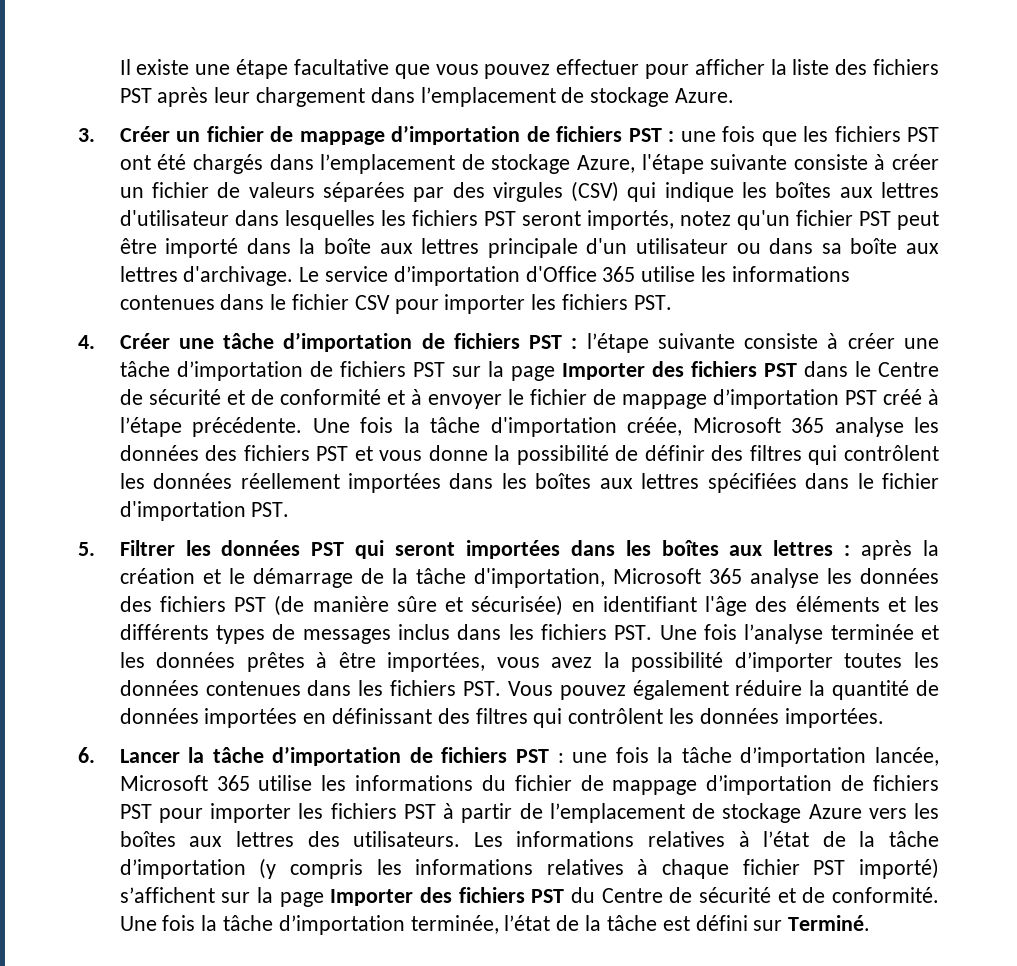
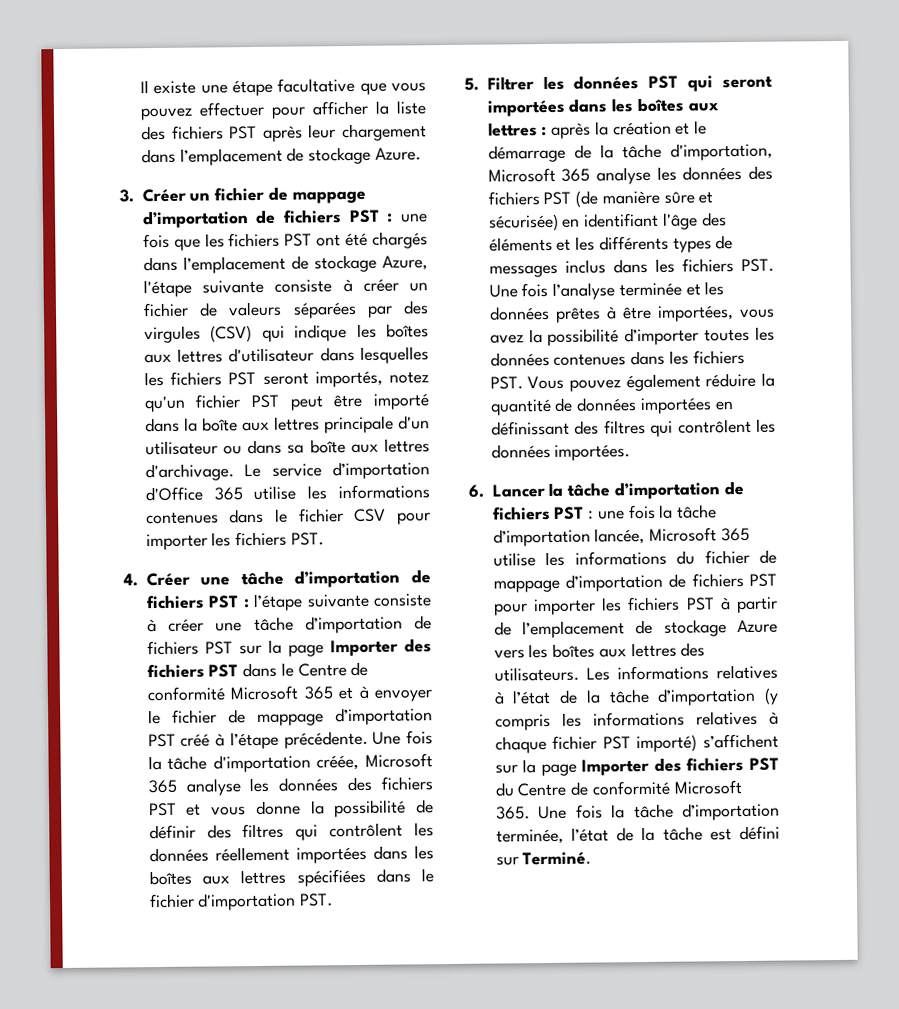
[148,389,381,405] sécurité et de conformité -> [146,685,333,702] conformité Microsoft 365
[698,887,939,903] sécurité et de conformité. -> [591,780,742,796] [495,806,530,820] conformité Microsoft 365.

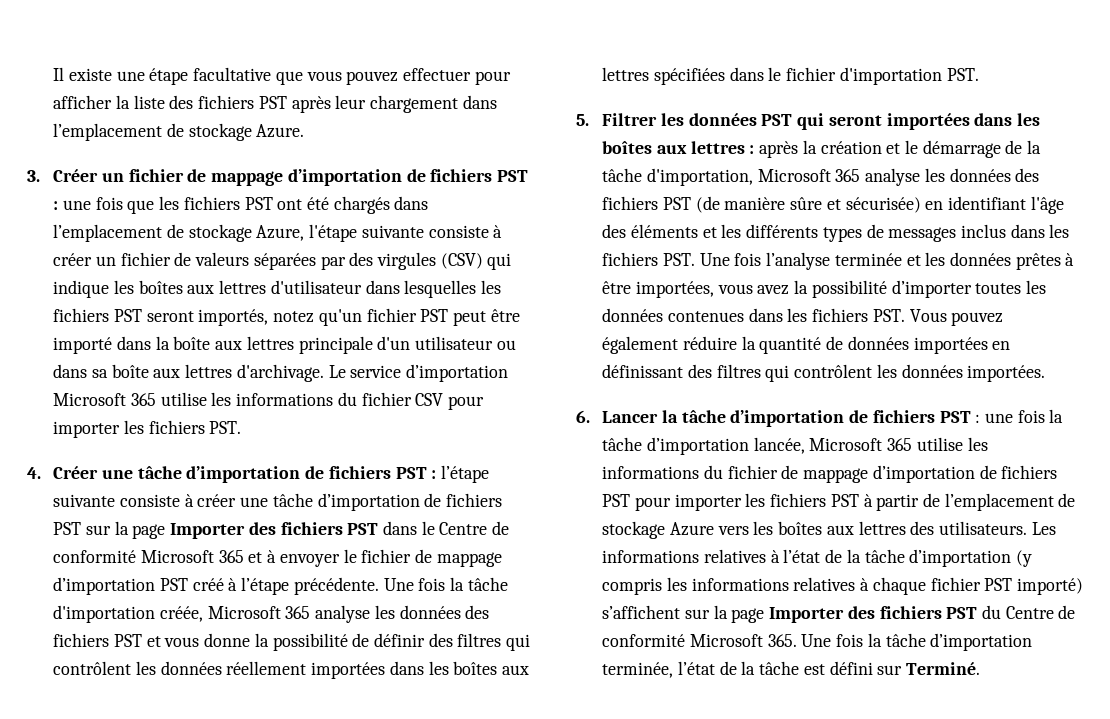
[144,484,430,502] [145,508,289,525] d'Office 365 utilise les informations contenues dans le -> [53,392,357,406] Microsoft 365 utilise les informations du

